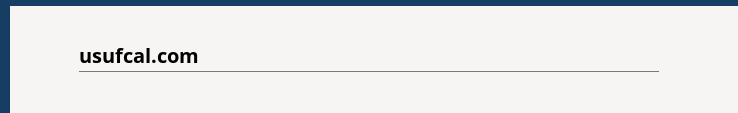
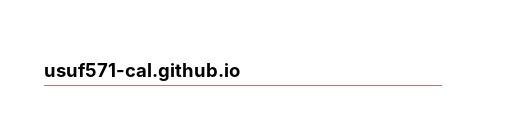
[79,48,199,63] usufcal.com -> [44,63,240,81] usuf571-cal.github.io

